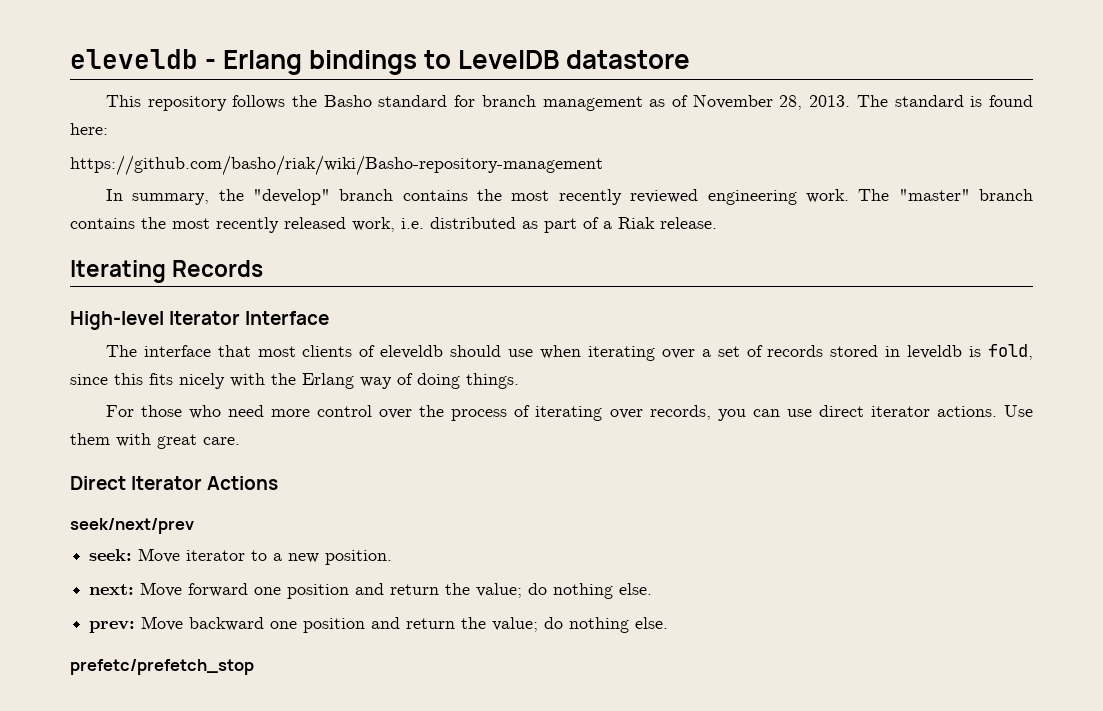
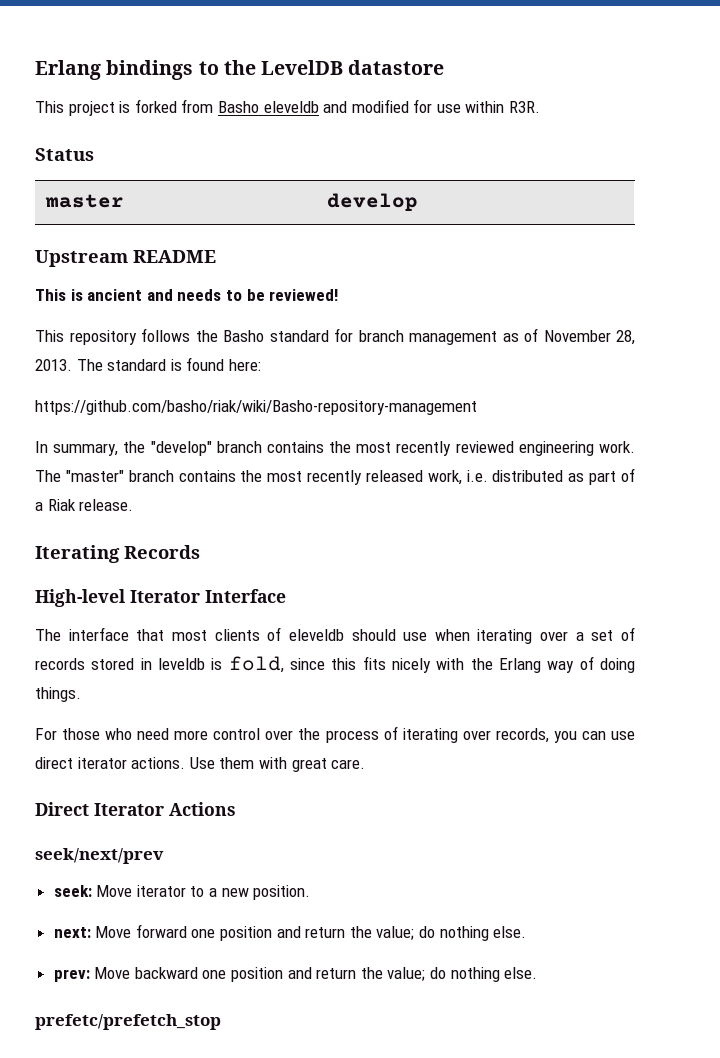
[70,49,217,69] eleveldb - -> (35, 70) none
(452, 59) none -> [223,60,256,75] the
(691, 59) none -> [35,99,541,116] [35,148,94,161] [44,194,124,208] [326,193,418,211] [35,250,216,267] [35,289,339,301] // This project is forked from Basho eleveldb and modified for use within R3R. // Status // master | develop // Upstream README // This is ancient and needs to be reviewed!

